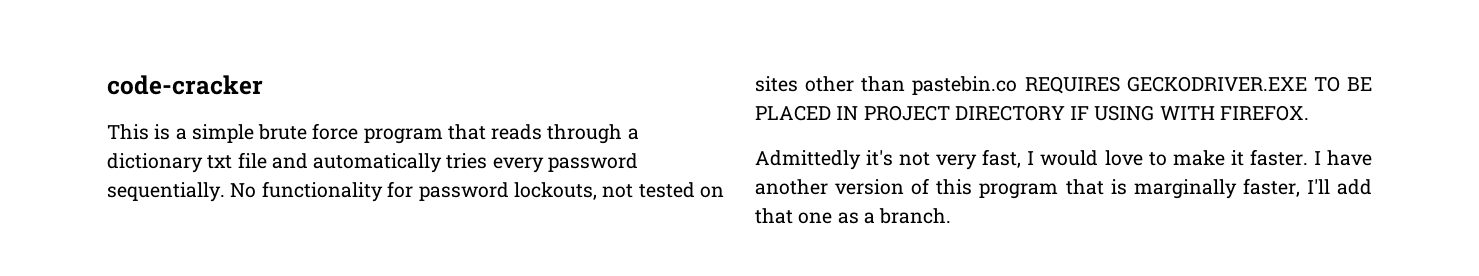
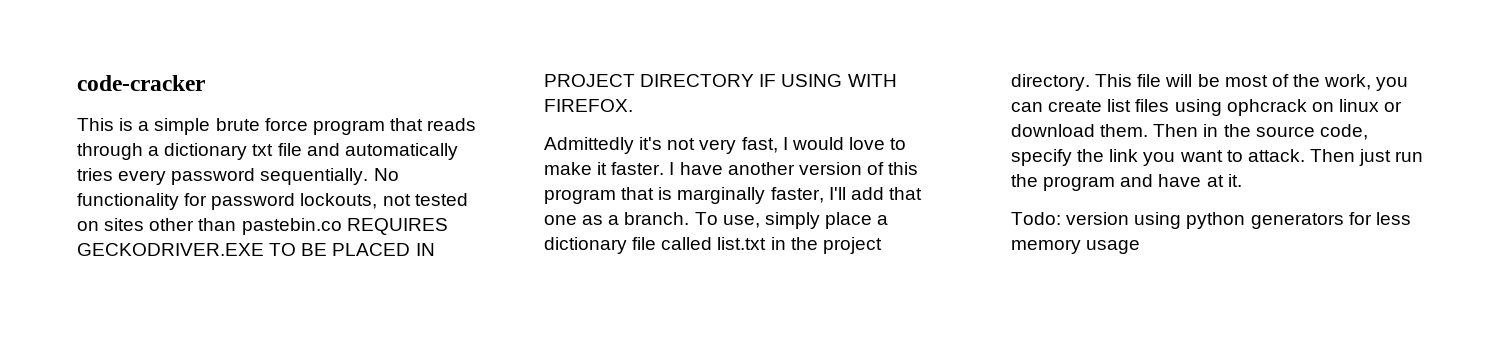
(952, 216) none -> [694,212,889,229] [544,237,882,254] [1011,74,1409,91] [1011,99,1403,116] [1011,124,1368,140] [1011,149,1424,166] [1011,174,1242,191] [1011,212,1411,229] [1011,239,1141,254] To use, simply place a dictionary file called list.txt in the project directory. This file will be most of the work, you can create list files using ophcrack on linux or download them. Then in the source code, specify the link you want to attack. Then just run the program and have at it. // Todo: version using python generators for less memory usage

